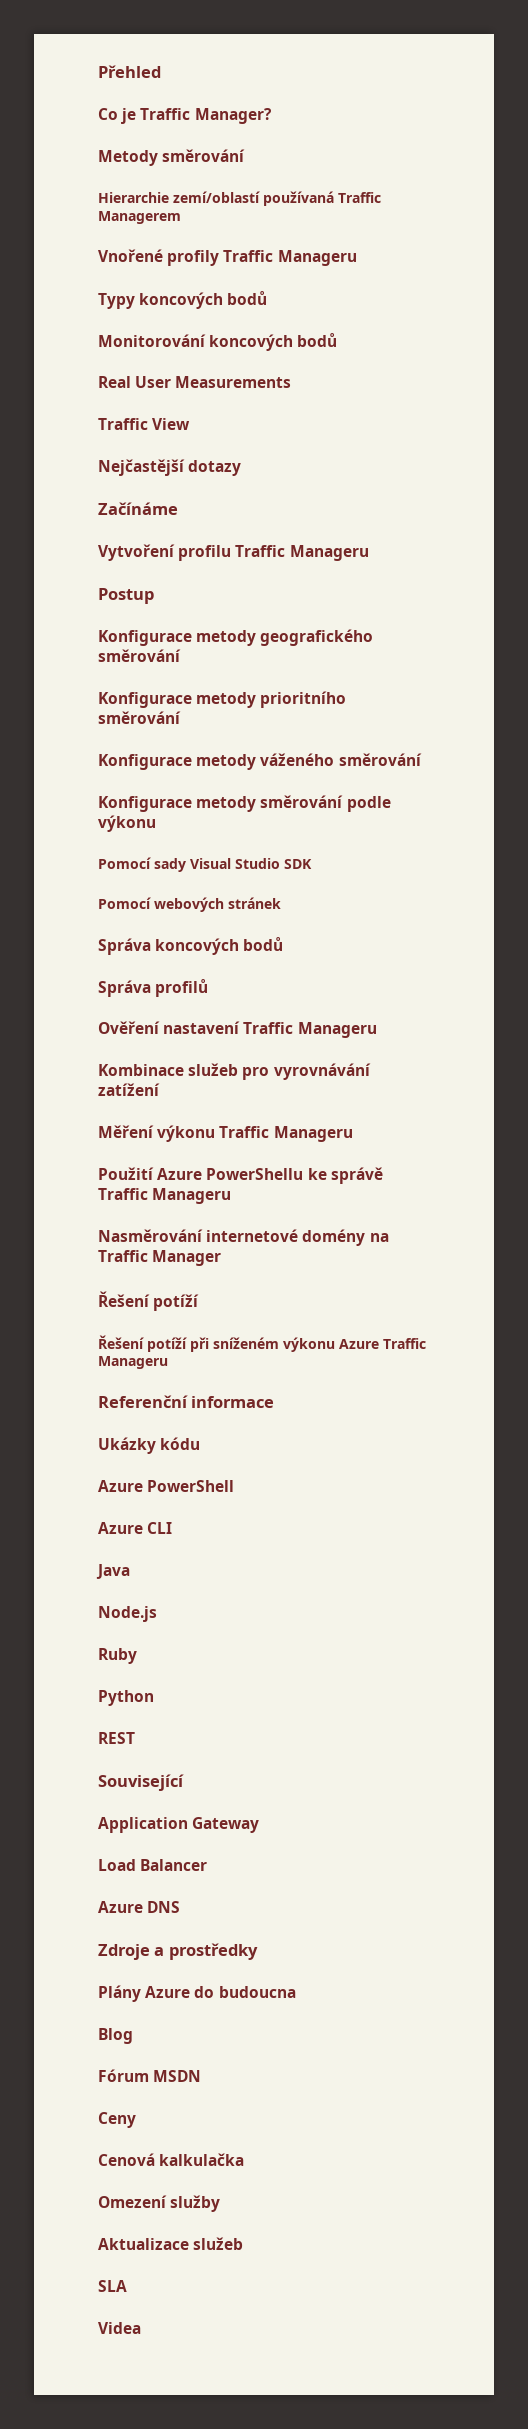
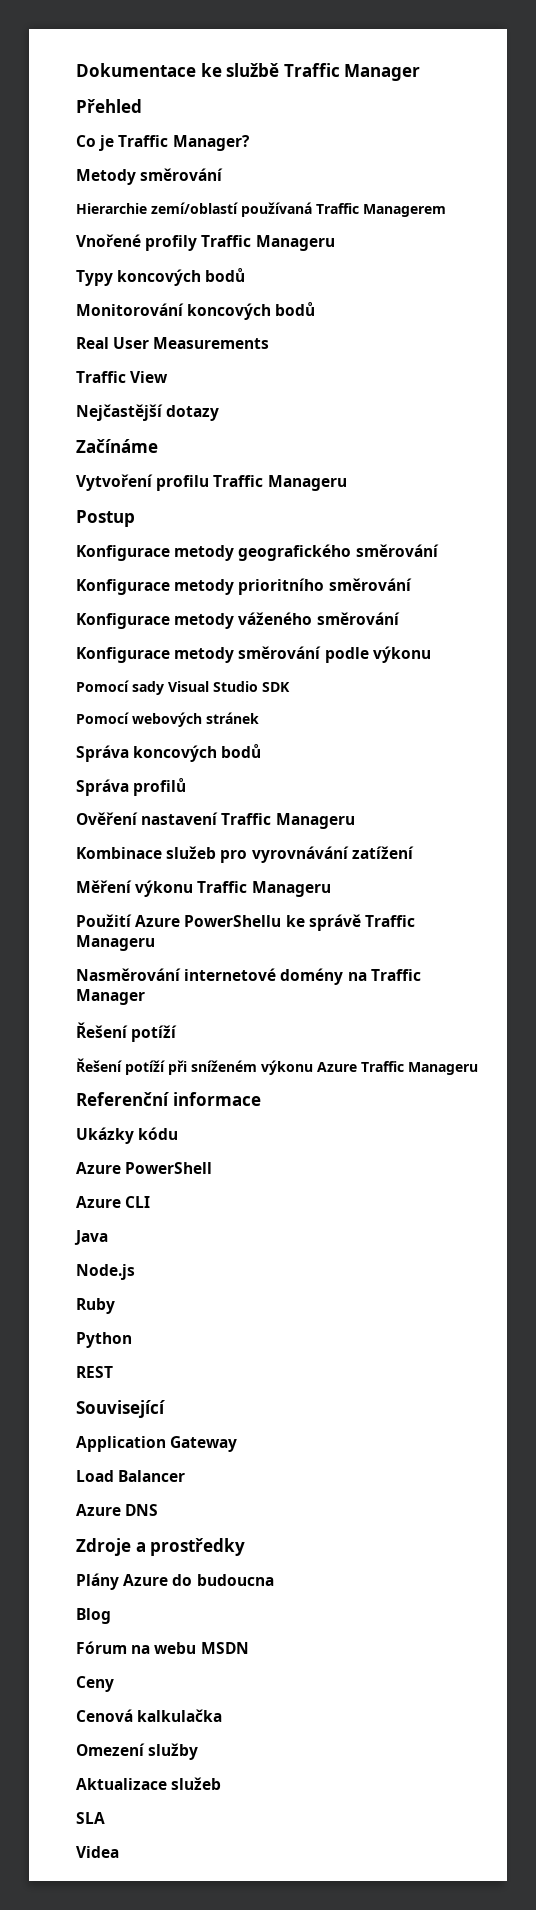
(98, 71) none -> [76,63,421,81] Dokumentace ke službě Traffic Manager //
(149, 2075) none -> [131,1642,197,1654] na webu

